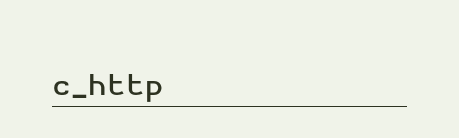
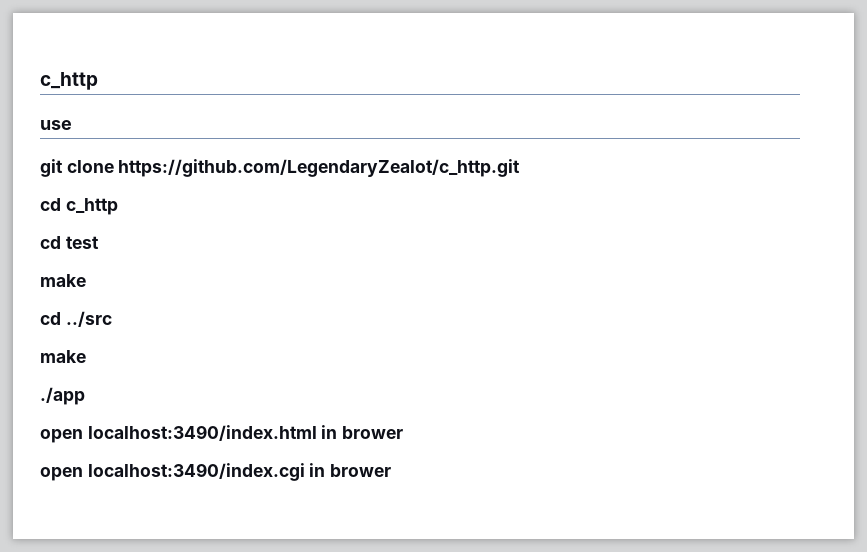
[52,74,164,102] c_http -> [40,72,98,90] [40,120,72,130] [40,159,521,177] [40,198,118,215] [40,236,99,249] [40,274,86,287] [40,311,112,327] [40,350,86,363] [40,387,85,405] [40,425,404,443] [40,463,392,481] c_http // use // git clone https://github.com/LegendaryZealot/c_http.git // cd c_http // cd test // make // cd ../src // make // ./app // open localhost:3490/index.html in brower // open localhost:3490/index.cgi in brower

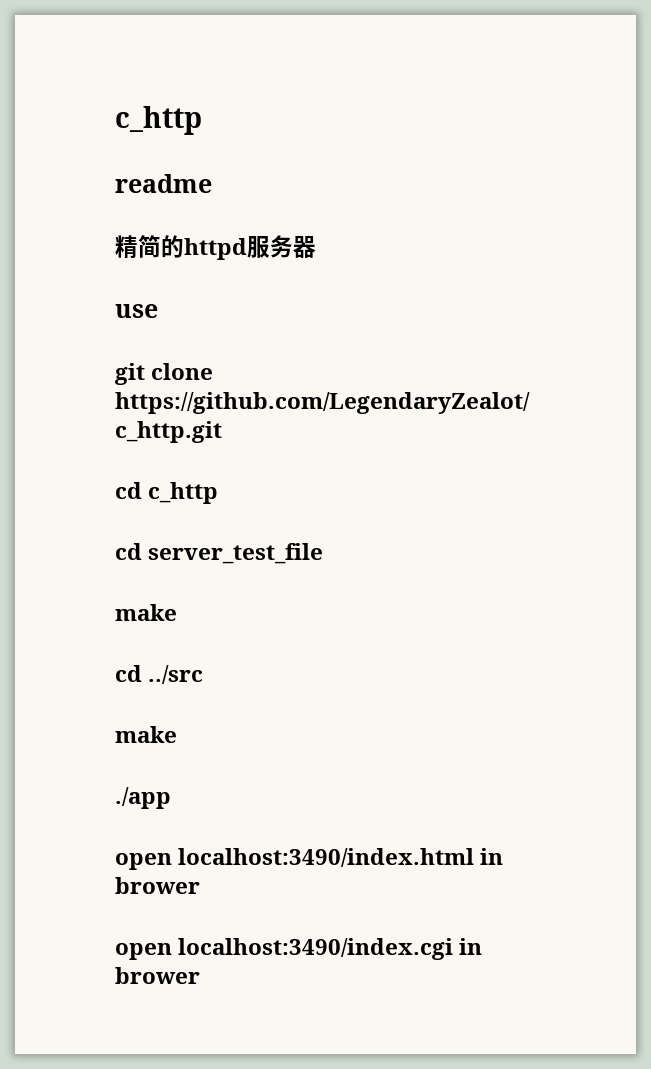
[40,72,98,90] c_http -> [115,106,202,135] [115,174,212,193] [115,235,316,260] c_http // readme // 精简的httpd服务器
[65,236,99,249] test -> [148,543,324,564] server_test_file

